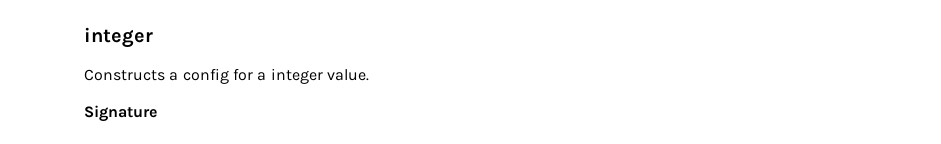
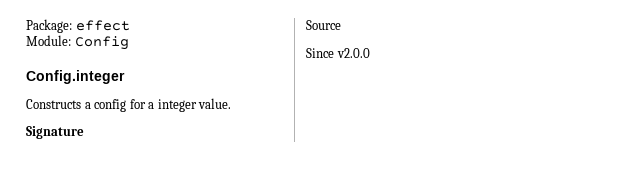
[84,27,153,48] integer -> [26,19,130,33] [26,35,129,50] [26,70,125,84] Package: effect // Module: Config // Config.integer
(157, 113) none -> [306,20,341,30] [306,48,370,58] // Source // Since v2.0.0

